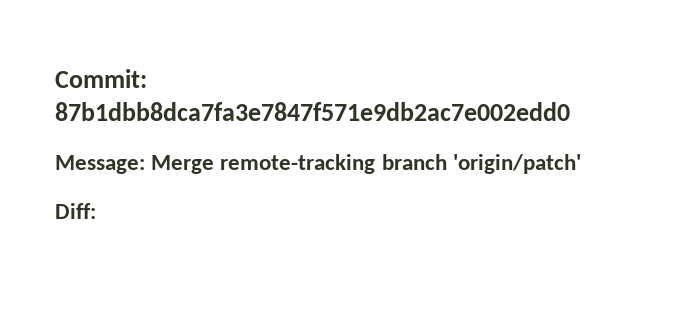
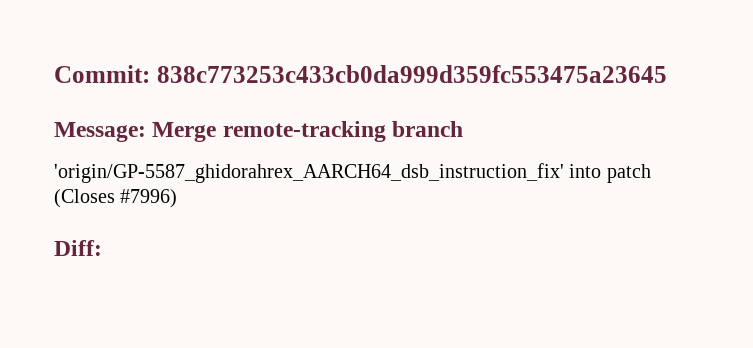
[55,102,570,121] 87b1dbb8dca7fa3e7847f571e9db2ac7e002edd0 -> [156,65,667,83] 838c773253c433cb0da999d359fc553475a23645
[452,154,581,174] 'origin/patch' -> [54,163,651,183] [54,189,178,208] // 'origin/GP-5587_ghidorahrex_AARCH64_dsb_instruction_fix' into patch (Closes #7996)

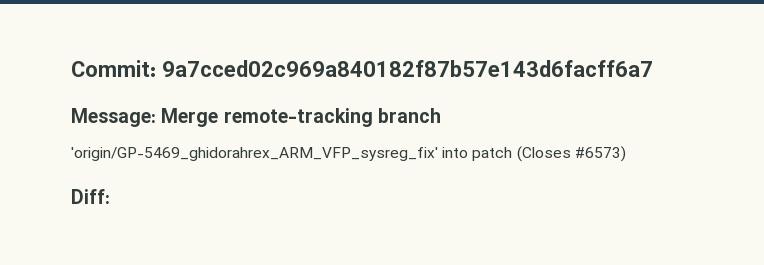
[156,65,667,83] 838c773253c433cb0da999d359fc553475a23645 -> [162,60,653,77] 9a7cced02c969a840182f87b57e143d6facff6a7
[54,163,564,183] 'origin/GP-5587_ghidorahrex_AARCH64_dsb_instruction_fix' -> [71,147,438,161] 'origin/GP-5469_ghidorahrex_ARM_VFP_sysreg_fix'
[120,189,178,208] #7996) -> [574,146,626,162] #6573)

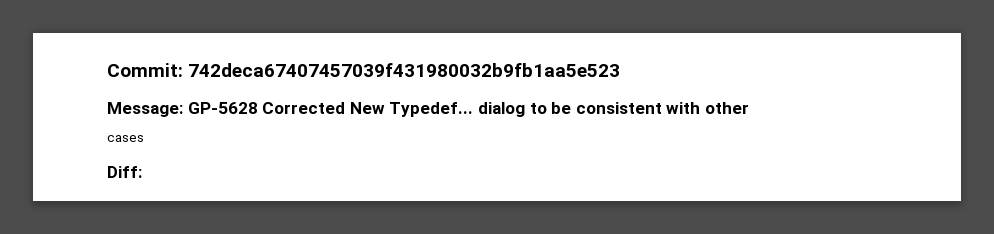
[162,60,653,77] 9a7cced02c969a840182f87b57e143d6facff6a7 -> [188,63,621,77] 742deca67407457039f431980032b9fb1aa5e523
[161,108,441,127] [71,146,626,162] Merge remote-tracking branch // 'origin/GP-5469_ghidorahrex_ARM_VFP_sysreg_fix' into patch (Closes #6573) -> [187,102,749,117] [107,135,144,142] GP-5628 Corrected New Typedef... dialog to be consistent with other // cases

